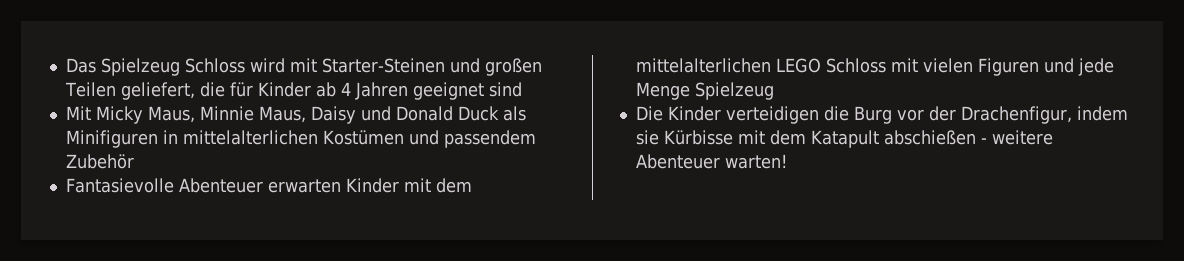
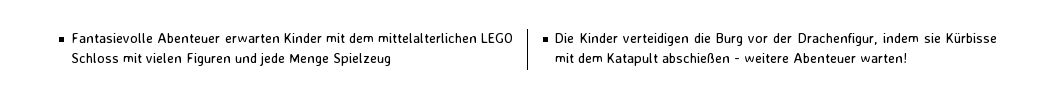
[65,58,542,76] [64,82,522,100] [65,106,526,124] [65,130,536,148] [65,154,134,169] Das Spielzeug Schloss wird mit Starter-Steinen und großen Teilen geliefert, die für Kinder ab 4 Jahren geeignet sind // Mit Micky Maus, Minnie Maus, Daisy und Donald Duck als Minifiguren in mittelalterlichen Kostümen und passendem Zubehör // -> (71, 38) none

